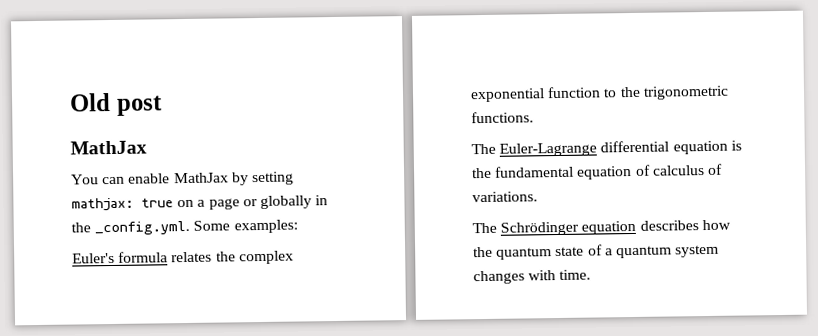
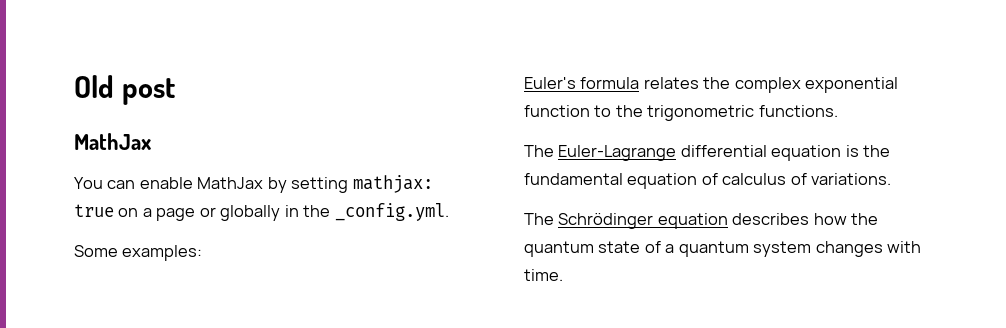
(191, 228) none -> (449, 212) //

